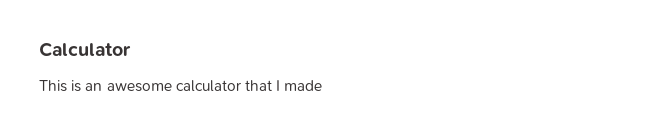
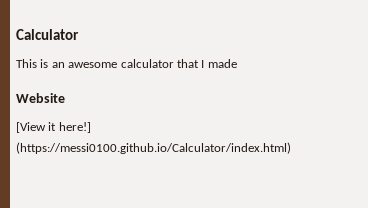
(323, 85) none -> [16,93,65,103] [16,122,91,133] [16,142,291,154] // Website // [View it here!] (https://messi0100.github.io/Calculator/index.html)

